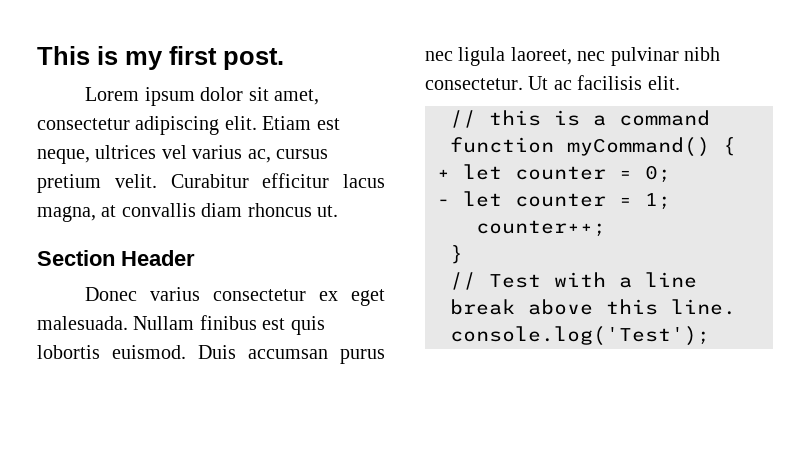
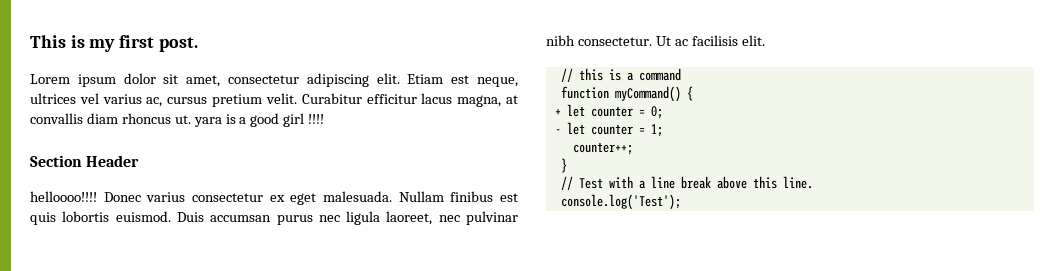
(338, 211) none -> [193,113,325,127] yara is a good girl !!!!
(195, 258) none -> [30,191,97,202] helloooo!!!!

